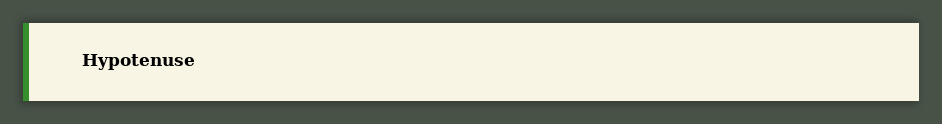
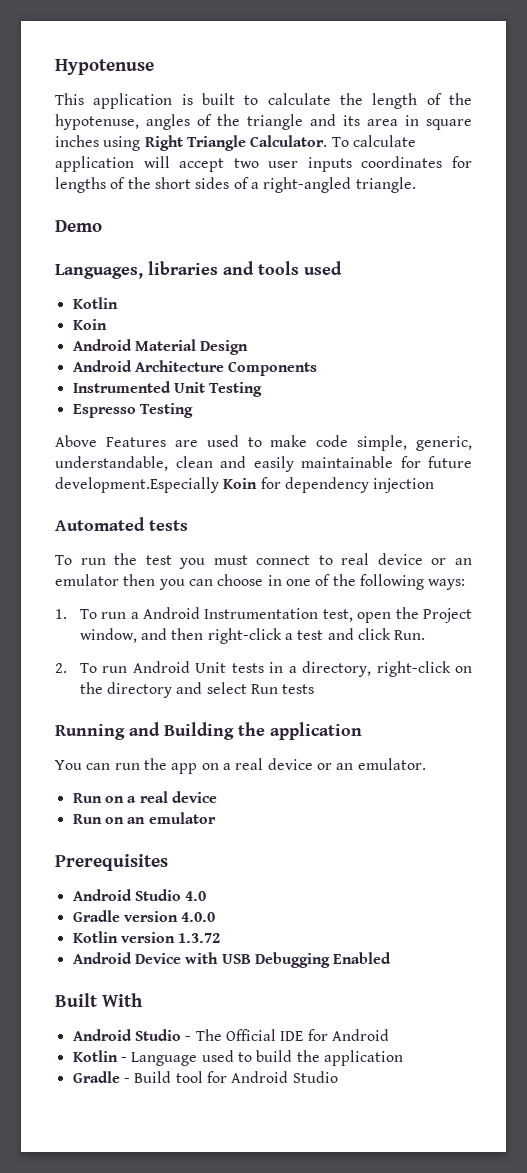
(195, 62) none -> [55,93,472,109] [55,114,472,130] [55,135,416,151] [55,156,472,172] [55,177,416,193] [55,220,102,232] [55,261,342,279] [72,297,118,309] [72,319,107,330] [72,339,249,355] [72,360,318,376] [72,381,263,397] [72,403,193,418] [55,435,472,451] [55,456,472,472] [55,477,435,493] [55,517,188,531] [55,553,473,569] [55,574,466,590] [55,607,472,623] [79,628,426,644] [55,661,472,677] [79,682,315,698] [55,722,362,740] [55,758,426,774] [72,791,217,803] [72,812,216,824] [55,854,168,871] [72,889,207,901] [72,910,216,922] [72,931,221,943] [72,952,392,968] [55,993,143,1007] [72,1029,389,1041] [72,1050,403,1066] [72,1071,338,1083] // This application is built to calculate the length of the hypotenuse, angles of the triangle and its area in square inches using Right Triangle Calculator. To calculate application will accept two user inputs coordinates for lengths of the short sides of a right-angled triangle. // Demo // Languages, libraries and tools used // Kotlin // Koin // Android Material Design // Android Architecture Components // Instrumented Unit Testing // Espresso Testing // Above Features are used to make code simple, generic, understandable, clean and easily maintainable for future development.Especially Koin for dependency injection // Automated tests // To run the test you must connect to real device or an emulator then you can choose in one of the following ways: // 1. To run a Android Instrumentation test, open the Project window, and then right-click a test and click Run. // 2. To run Android Unit tests in a directory, right-click on the directory and select Run tests // Running and Building the application // You can run the app on a real device or an emulator. // Run on a real device // Run on an emulator // Prerequisites // Android Studio 4.0 // Gradle version 4.0.0 // Kotlin version 1.3.72 // Android Device with USB Debugging Enabled // Built With // Android Studio - The Official IDE for Android // Kotlin - Language used to build the application // Gradle - Build tool for Android Studio

